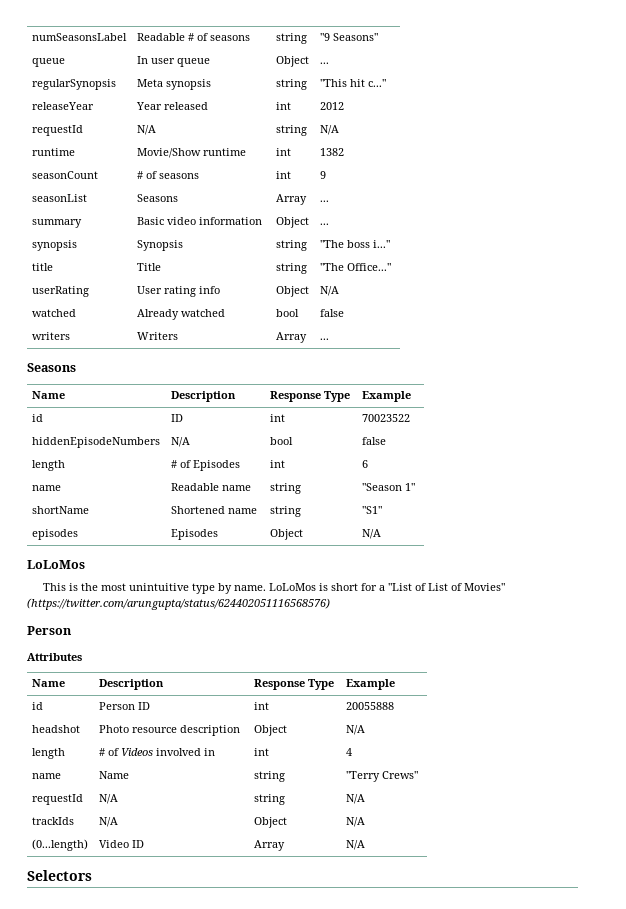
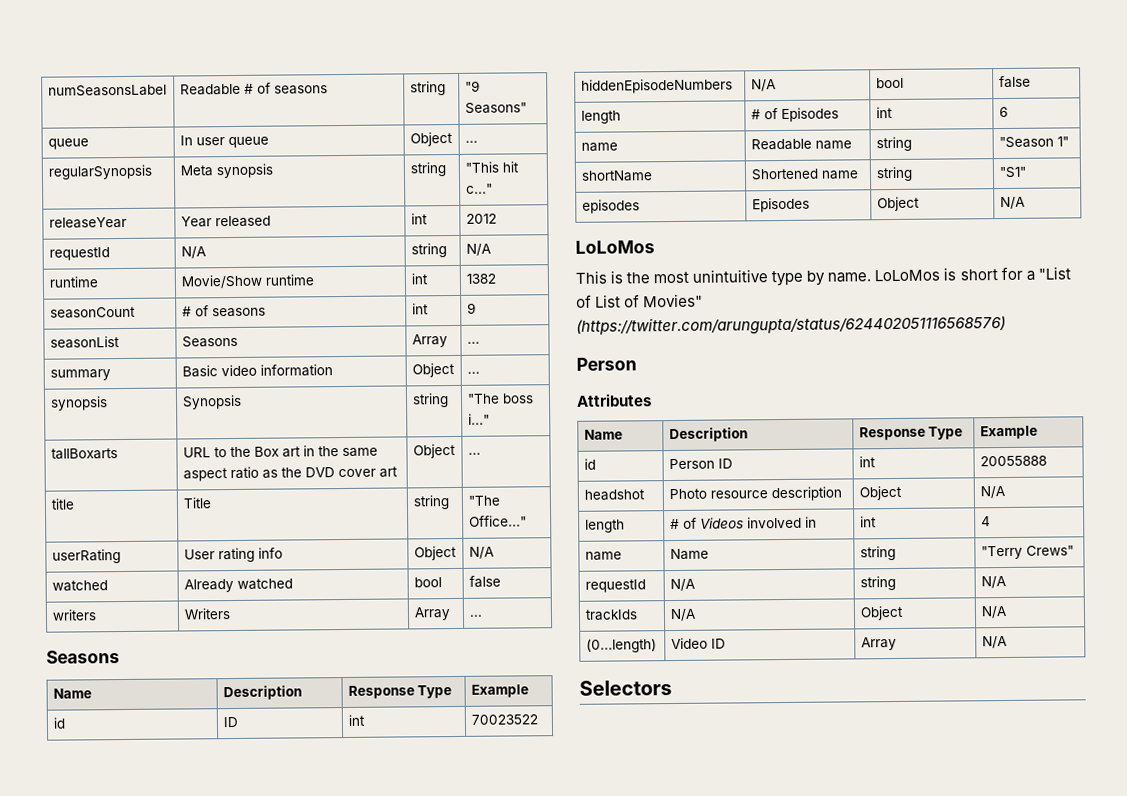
(391, 244) none -> [50,448,118,460] [182,445,378,458] [182,466,398,482] [412,443,456,459] [467,452,481,455] // tallBoxarts | URL to the Box art in the same aspect ratio as the DVD cover art | Object | ...

